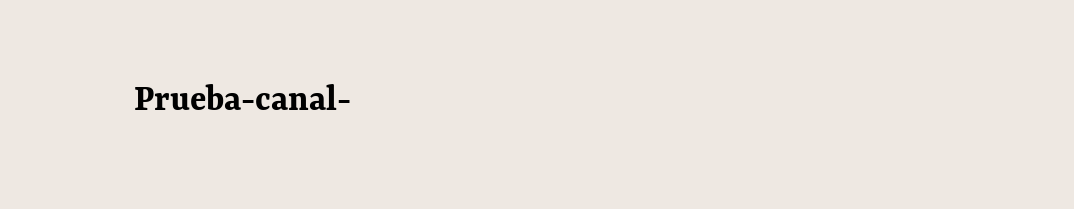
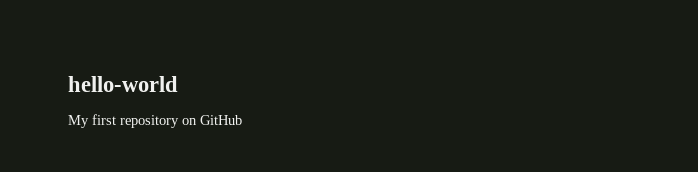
[134,84,351,110] Prueba-canal- -> [68,76,178,92] [68,114,242,128] hello-world // My first repository on GitHub

